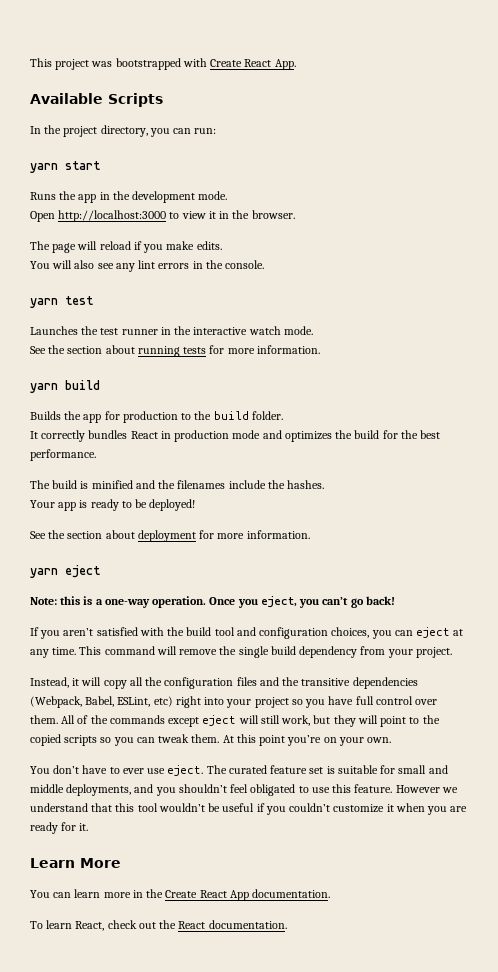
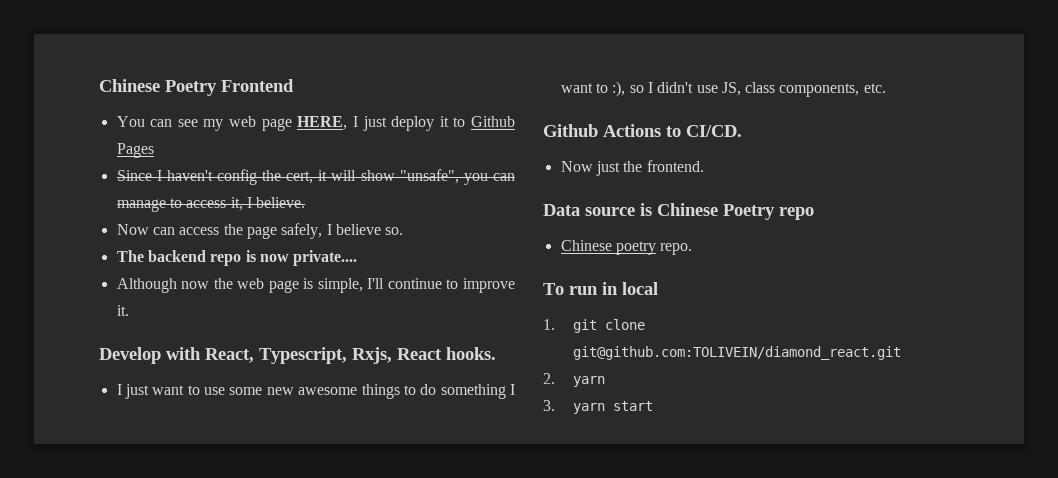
[30,58,296,70] [30,93,163,107] [30,125,217,137] [30,161,100,173] [30,191,228,203] [30,210,295,222] [30,241,222,253] [30,260,265,272] [30,296,93,308] [30,326,313,335] [30,345,320,357] [30,380,100,393] [30,411,283,423] [30,430,441,442] [30,449,96,461] [30,480,325,489] [30,499,196,511] [30,530,310,542] [30,565,100,578] [30,596,395,608] [30,627,464,639] [30,646,452,658] [30,677,418,689] [30,696,438,708] [30,715,440,727] [30,734,392,746] [30,765,448,776] [30,784,458,796] [30,803,468,815] [30,822,89,834] [30,858,121,868] [30,889,331,901] [30,920,287,931] This project was bootstrapped with Create React App. // Available Scripts // In the project directory, you can run: // yarn start // Runs the app in the development mode. // Open http://localhost:3000 to view it in the browser. // The page will reload if you make edits. // You will also see any lint errors in the console. // yarn test // Launches the test runner in the interactive watch mode. // See the section about running tests for more information. // yarn build // Builds the app for production to the build folder. // It correctly bundles React in production mode and optimizes the build for the best performance. // The build is minified and the filenames include the hashes. // Your app is ready to be deployed! // See the section about deployment for more information. // yarn eject // Note: this is a one-way operation. Once you eject, you can’t go back! // If you aren’t satisfied with the build tool and configuration choices, you can eject at any time. This command will remove the single build dependency from your project. // Instead, it will copy all the configuration files and the transitive dependencies (Webpack, Babel, ESLint, etc) right into your project so you have full control over them. All of the commands except eject will still work, but they will point to the copied scripts so you can tweak them. At this point you’re on your own. // You don’t have to ever use eject. The curated feature set is suitable for small and middle deployments, and you shouldn’t feel obligated to use this feature. However we understand that this tool wouldn’t be useful if you couldn’t customize it when you are ready for it. // Learn More // You can learn more in the Create React App documentation. // To learn React, check out the React documentation. -> [99,79,294,96] [116,116,515,131] [116,143,154,158] [116,169,515,185] [116,197,306,212] [116,223,404,239] [116,250,358,266] [116,278,515,293] [116,305,129,316] [99,347,496,364] [116,384,516,399] [560,81,886,97] [543,124,742,137] [560,160,704,176] [543,203,814,220] [560,240,693,255] [543,282,658,295] [543,319,646,333] [573,346,902,360] [543,373,606,387] [543,400,654,414] Chinese Poetry Frontend // You can see my web page HERE, I just deploy it to Github Pages // Since I haven't config the cert, it will show "unsafe", you can manage to access it, I believe. // Now can access the page safely, I believe so. // The backend repo is now private.... // Although now the web page is simple, I'll continue to improve it. // Develop with React, Typescript, Rxjs, React hooks. // I just want to use some new awesome things to do something I want to :), so I didn't use JS, class components, etc. // Github Actions to CI/CD. // Now just the frontend. // Data source is Chinese Poetry repo // Chinese poetry repo. // To run in local // 1. git clone git@github.com:TOLIVEIN/diamond_react.git // 2. yarn // 3. yarn start

